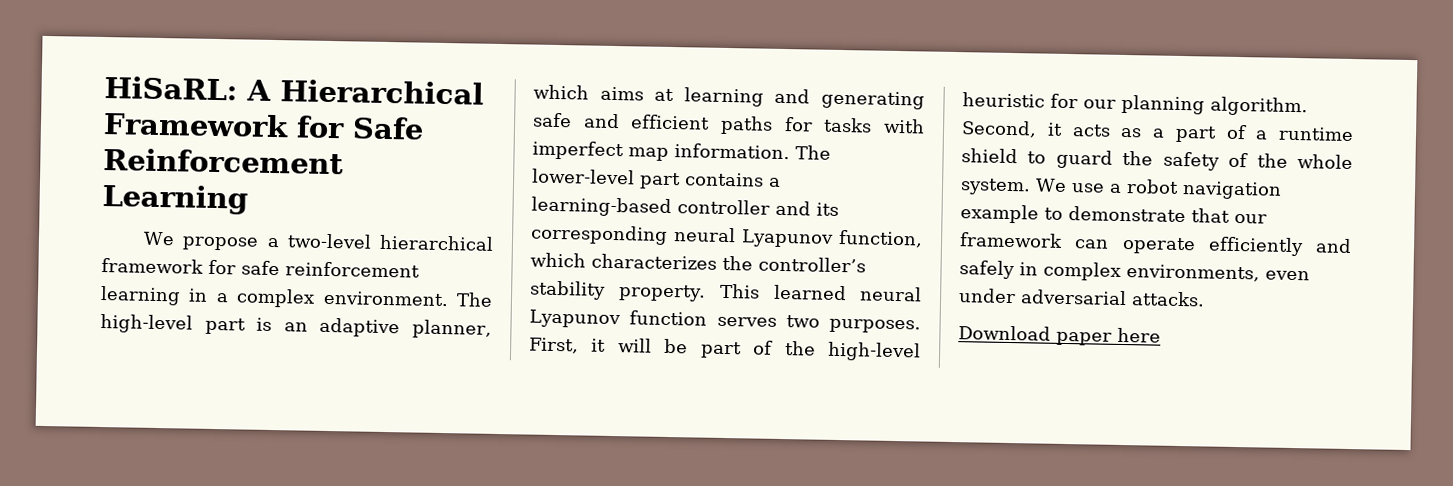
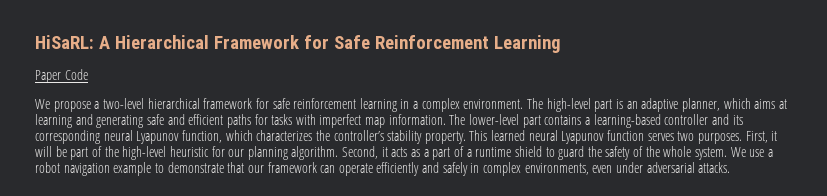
(248, 199) none -> [35,69,88,83] // Paper Code
[958,325,1161,346] // Download paper here -> (731, 167) none

